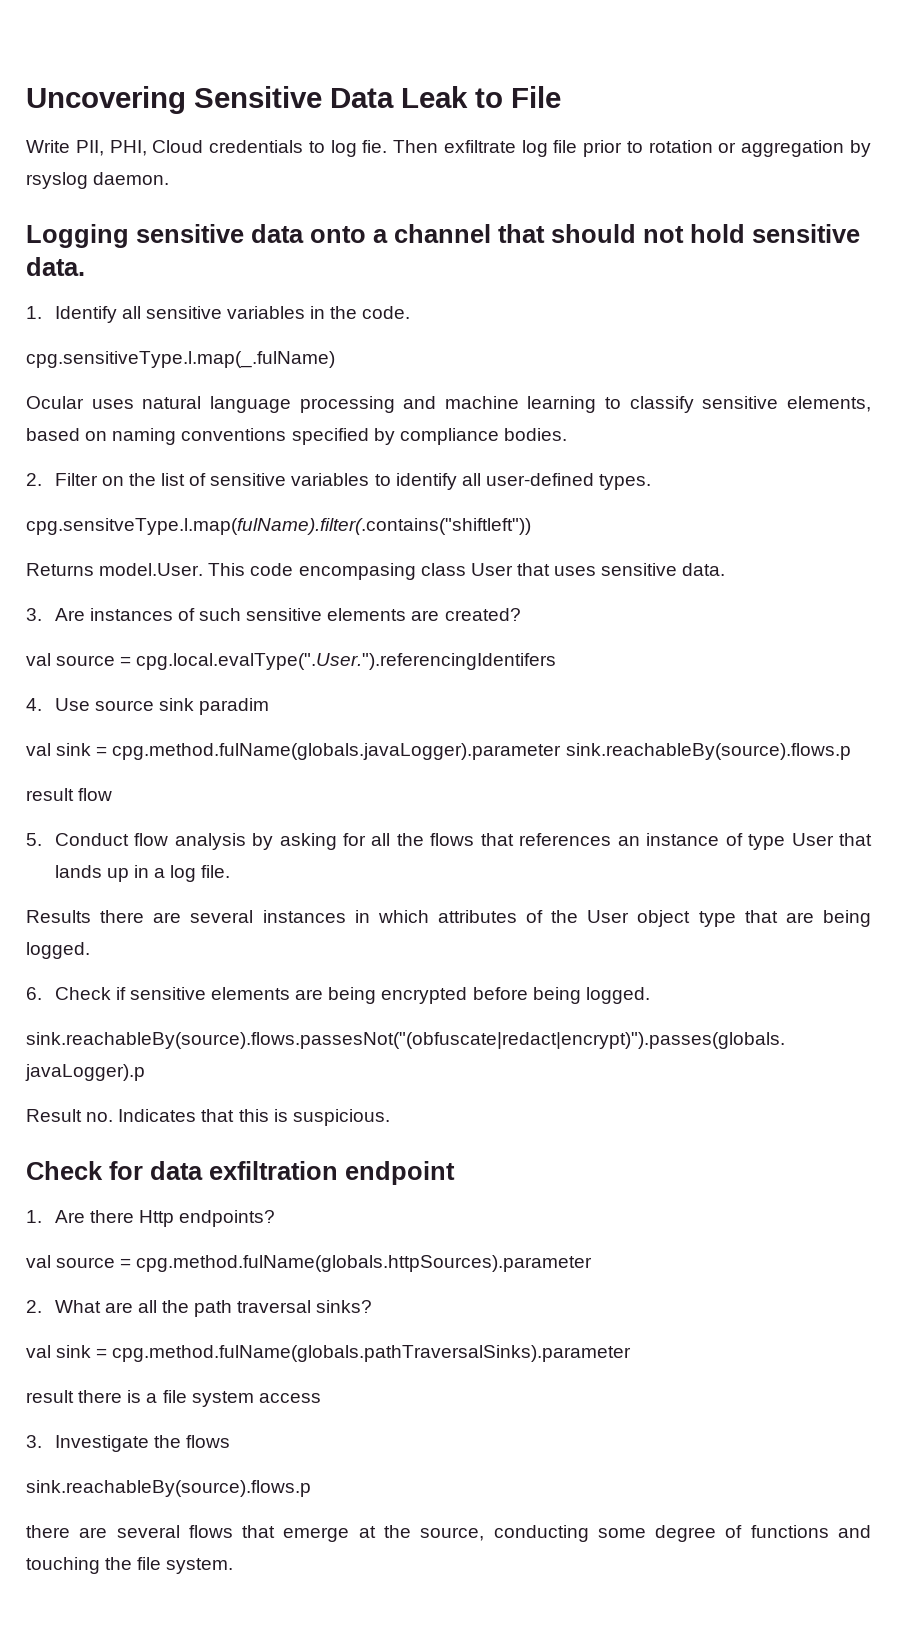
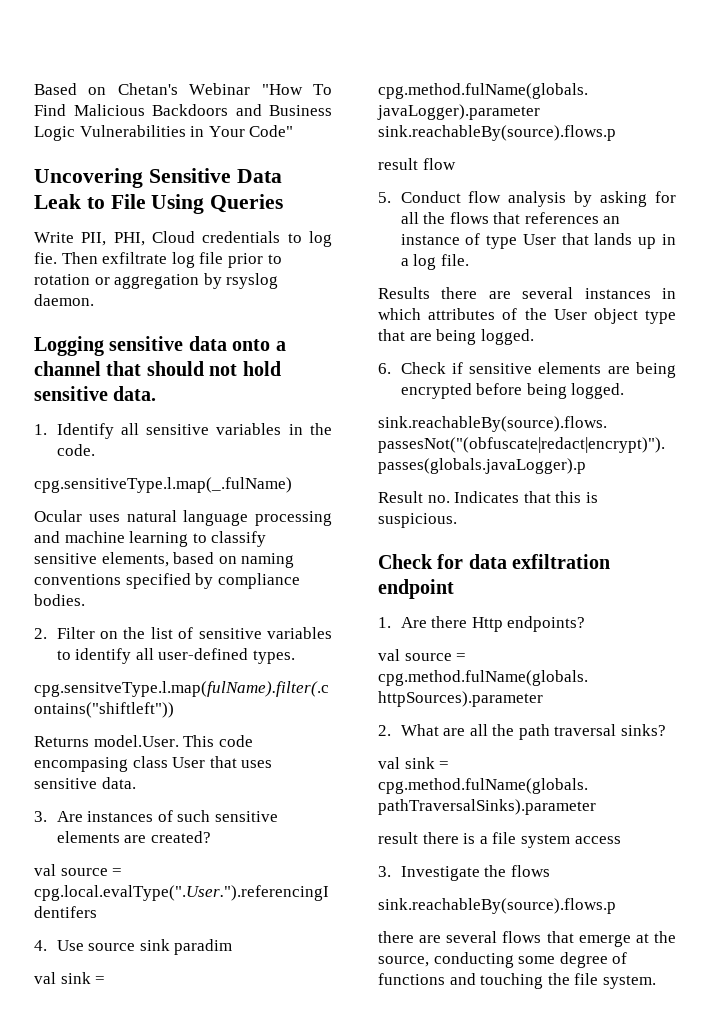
(26, 100) none -> [34,83,332,95] [34,104,332,116] [34,125,294,141] Based on Chetan's Webinar "How To Find Malicious Backdoors and Business Logic Vulnerabilities in Your Code" //
(561, 97) none -> [151,194,284,214] Using Queries

